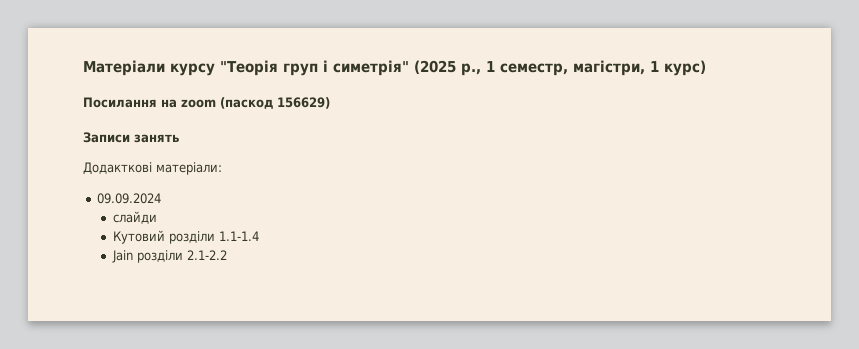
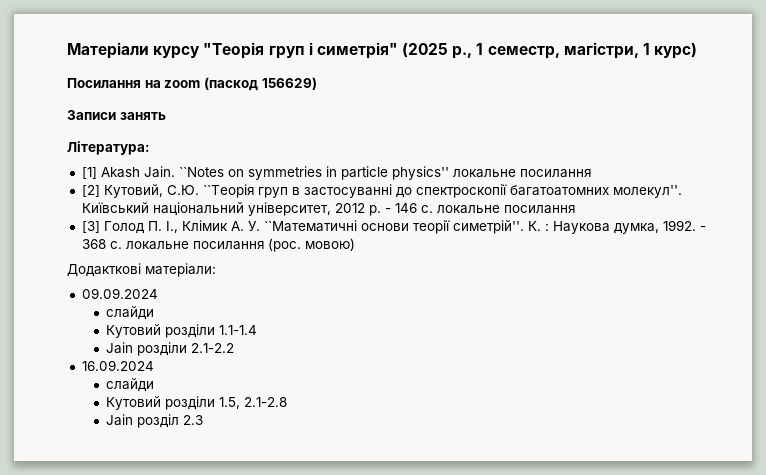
(179, 138) none -> [67,141,150,155] [81,166,591,180] [81,184,682,198] [81,202,575,216] [81,220,706,234] [81,238,355,252] // Література: // [1] Akash Jain. ``Notes on symmetries in particle physics'' локальне посилання // [2] Кутовий, С.Ю. ``Теорія груп в застосуванні до спектроскопії багатоатомних молекул''. Київський національний університет, 2012 р. - 146 с. локальне посилання // [3] Голод П. І., Клімик А. У. ``Математичні основи теорії симетрій''. К. : Наукова думка, 1992. - 368 с. локальне посилання (рос. мовою)
(227, 255) none -> [81,360,154,371] [106,378,155,392] [106,396,288,410] [106,414,204,428] // 16.09.2024 // слайди // Кутовий розділи 1.5, 2.1-2.8 // Jain розділ 2.3

